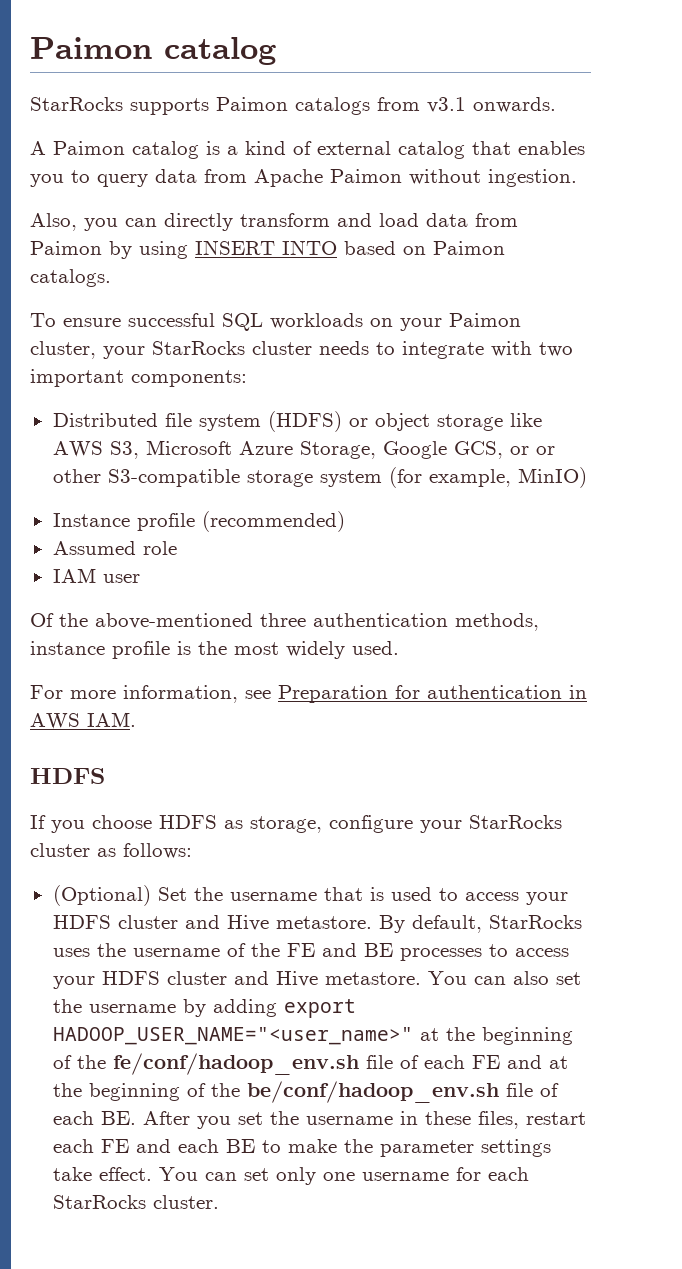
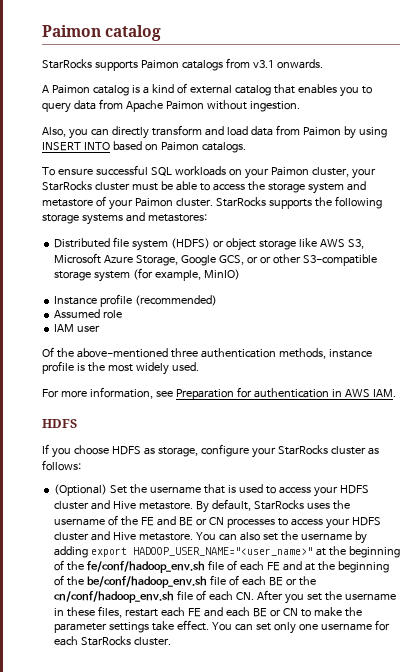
[319,341,573,359] [30,369,247,387] needs to integrate with two important components: -> [131,181,366,194] [42,196,382,210] [42,212,207,225] must be able to access the storage system and metastore of your Paimon cluster. StarRocks supports the following storage systems and metastores:
(393, 950) none -> [195,517,224,526] or CN
[100,1111,136,1125] BE. -> [268,576,316,586] [54,590,254,603] BE or the cn/conf/hadoop_env.sh file of each CN.
(255, 1146) none -> [269,608,298,617] or CN

